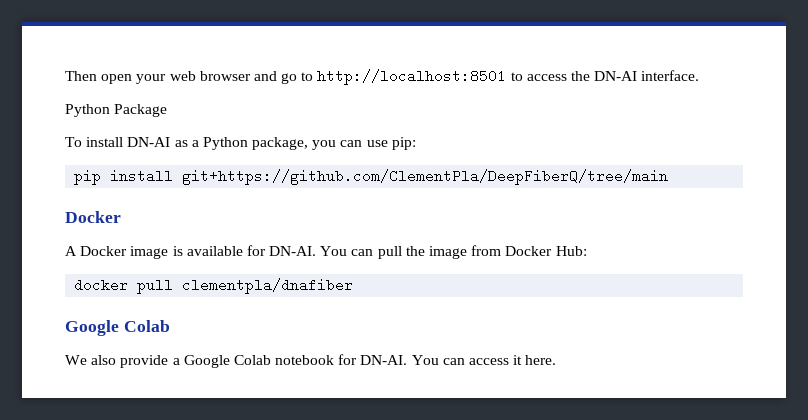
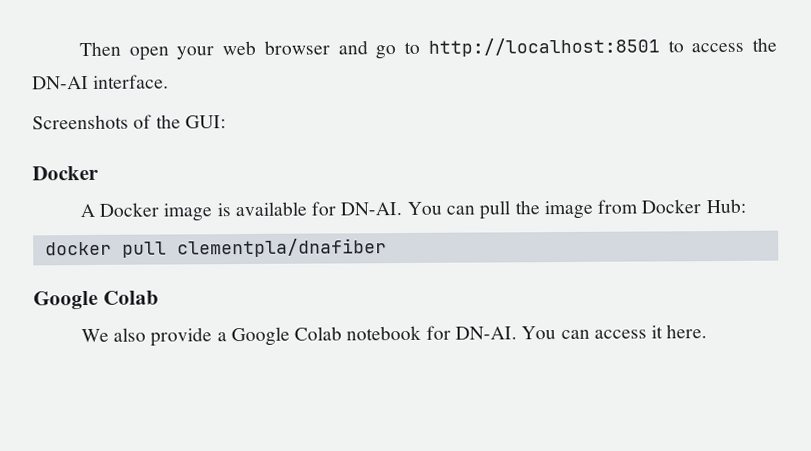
[65,104,168,117] [65,137,416,150] [74,169,669,185] Python Package // To install DN-AI as a Python package, you can use pip: // pip install git+https://github.com/ClementPla/DeepFiberQ/tree/main -> [32,114,226,130] Screenshots of the GUI:

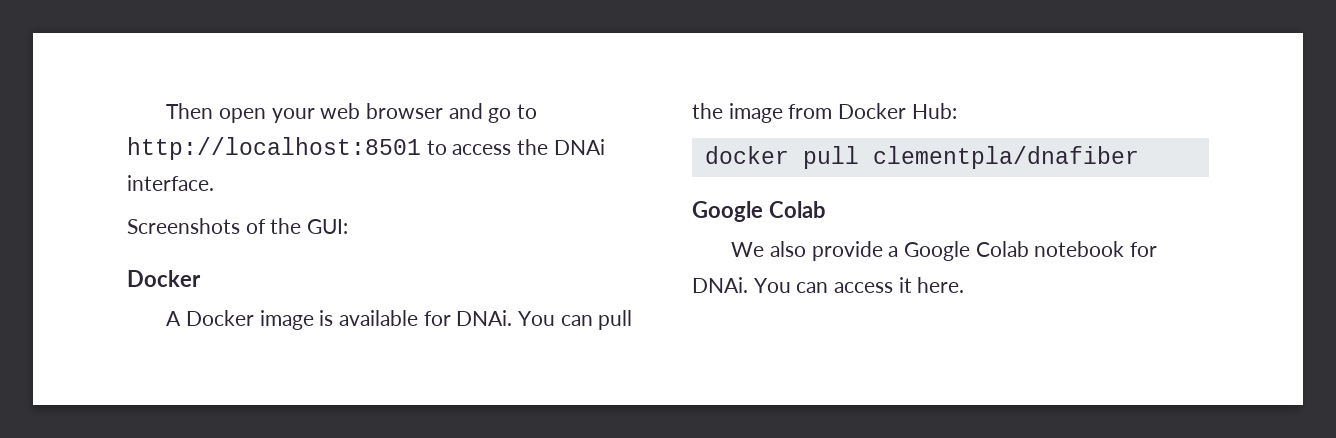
[32,75,89,90] DN-AI -> [553,139,605,155] DNAi
[340,202,403,216] DN-AI. -> [456,310,513,326] DNAi.
[454,326,517,340] DN-AI. -> [692,277,748,293] DNAi.

